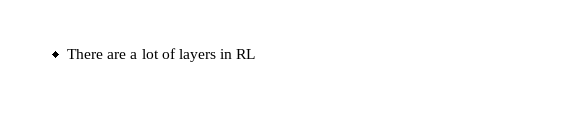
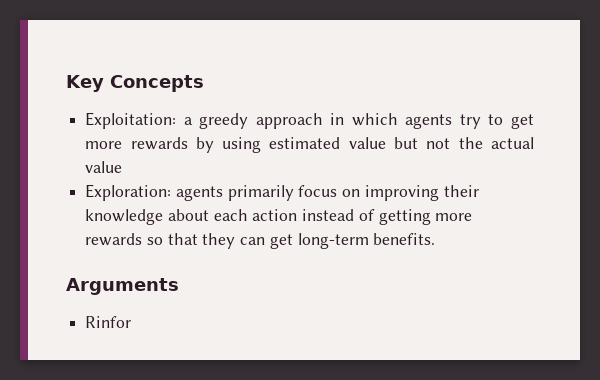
[67,48,256,62] There are a lot of layers in RL -> [66,75,204,92] [85,112,534,129] [85,137,534,153] [85,161,123,173] [85,184,479,201] [85,209,473,225] [85,233,436,249] [66,278,179,295] [85,316,132,328] Key Concepts // Exploitation: a greedy approach in which agents try to get more rewards by using estimated value but not the actual value // Exploration: agents primarily focus on improving their knowledge about each action instead of getting more rewards so that they can get long-term benefits. // Arguments // Rinfor

